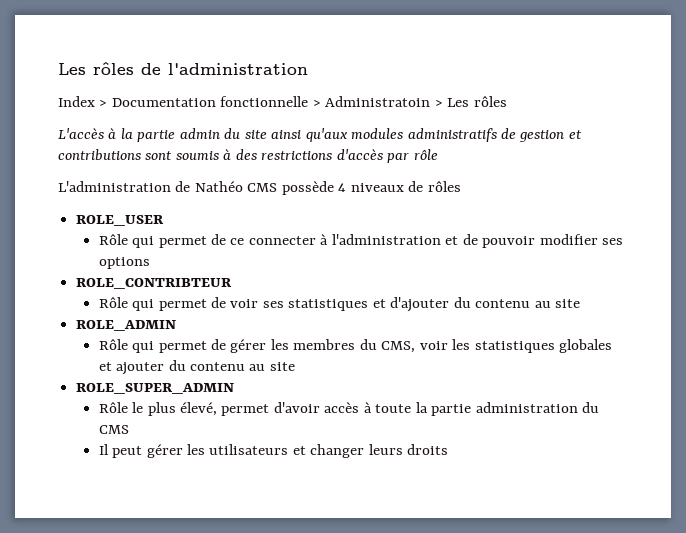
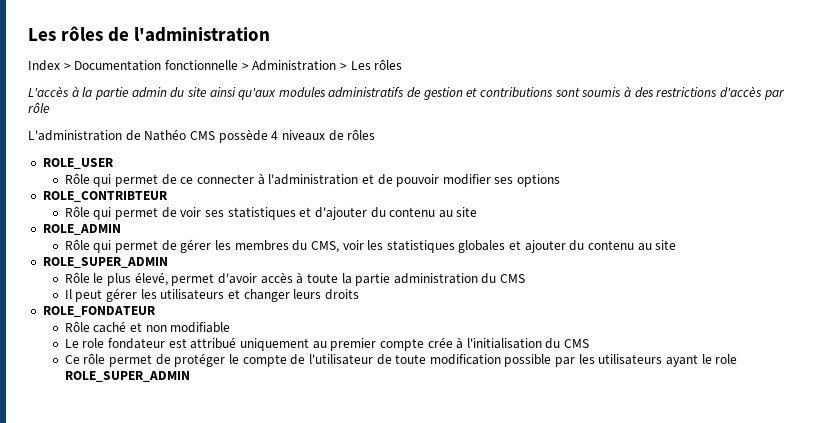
[325,96,431,107] Administratoin -> [252,60,337,71] Administration
(449, 449) none -> [42,306,156,317] [64,321,231,333] [64,337,590,351] [64,353,738,367] [64,371,190,382] // ROLE_FONDATEUR // Rôle caché et non modifiable // Le role fondateur est attribué uniquement au premier compte crée à l'initialisation du CMS // Ce rôle permet de protéger le compte de l'utilisateur de toute modification possible par les utilisateurs ayant le role ROLE_SUPER_ADMIN

